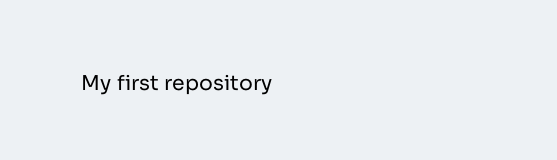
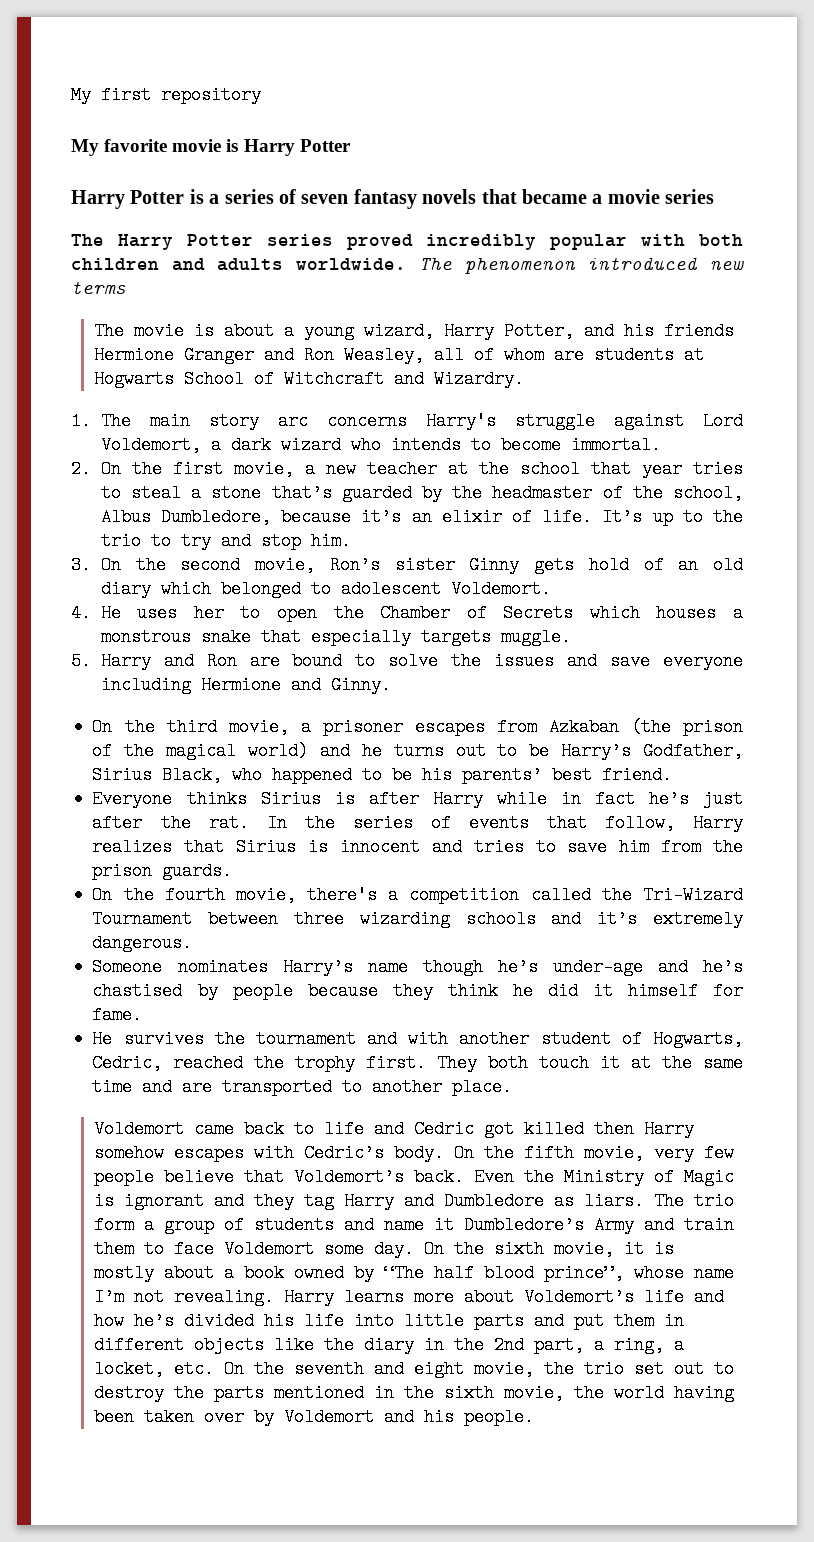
(273, 84) none -> [71,139,351,156] [71,189,715,209] [71,234,743,250] [71,256,744,274] [71,280,126,294] [94,322,735,340] [94,346,705,364] [94,370,525,388] [71,412,743,430] [100,436,661,454] [71,460,744,478] [100,484,744,502] [100,508,743,526] [100,532,351,550] [71,556,743,574] [100,580,551,598] [71,604,744,622] [100,628,571,646] [71,652,743,670] [100,676,391,694] [92,718,743,736] [92,742,744,760] [92,766,673,784] [92,790,743,808] [92,814,743,832] [92,838,744,856] [92,862,233,880] [92,886,743,904] [92,910,743,928] [92,934,193,952] [92,958,744,976] [92,982,743,1000] [92,1006,143,1024] [92,1030,743,1048] [92,1054,744,1072] [92,1078,513,1096] [94,1120,695,1138] [94,1144,735,1162] [94,1168,735,1186] [94,1192,735,1210] [94,1216,735,1234] [94,1240,675,1258] [94,1264,735,1282] [94,1288,725,1306] [94,1312,685,1330] [94,1336,685,1354] [94,1360,735,1378] [94,1384,735,1402] [94,1408,535,1426] // My favorite movie is Harry Potter // Harry Potter is a series of seven fantasy novels that became a movie series // The Harry Potter series proved incredibly popular with both children and adults worldwide. The phenomenon introduced new terms // The movie is about a young wizard, Harry Potter, and his friends Hermione Granger and Ron Weasley, all of whom are students at Hogwarts School of Witchcraft and Wizardry. // 1. The main story arc concerns Harry's struggle against Lord Voldemort, a dark wizard who intends to become immortal. // 2. On the first movie, a new teacher at the school that year tries to steal a stone that’s guarded by the headmaster of the school, Albus Dumbledore, because it’s an elixir of life. It’s up to the trio to try and stop him. // 3. On the second movie, Ron’s sister Ginny gets hold of an old diary which belonged to adolescent Voldemort. // 4. He uses her to open the Chamber of Secrets which houses a monstrous snake that especially targets muggle. // 5. Harry and Ron are bound to solve the issues and save everyone including Hermione and Ginny. // On the third movie, a prisoner escapes from Azkaban (the prison of the magical world) and he turns out to be Harry’s Godfather, Sirius Black, who happened to be his parents’ best friend. // Everyone thinks Sirius is after Harry while in fact he’s just after the rat. In the series of events that follow, Harry realizes that Sirius is innocent and tries to save him from the prison guards. // On the fourth movie, there's a competition called the Tri-Wizard Tournament between three wizarding schools and it’s extremely dangerous. // Someone nominates Harry’s name though he’s under-age and he’s chastised by people because they think he did it himself for fame. // He survives the tournament and with another student of Hogwarts, Cedric, reached the trophy first. They both touch it at the same time and are transported to another place. // Voldemort came back to life and Cedric got killed then Harry somehow escapes with Cedric’s body. On the fifth movie, very few people believe that Voldemort’s back. Even the Ministry of Magic is ignorant and they tag Harry and Dumbledore as liars. The trio form a group of students and name it Dumbledore’s Army and train them to face Voldemort some day. On the sixth movie, it is mostly about a book owned by “The half blood prince”, whose name I’m not revealing. Harry learns more about Voldemort’s life and how he’s divided his life into little parts and put them in different objects like the diary in the 2nd part, a ring, a locket, etc. On the seventh and eight movie, the trio set out to destroy the parts mentioned in the sixth movie, the world having been taken over by Voldemort and his people.

